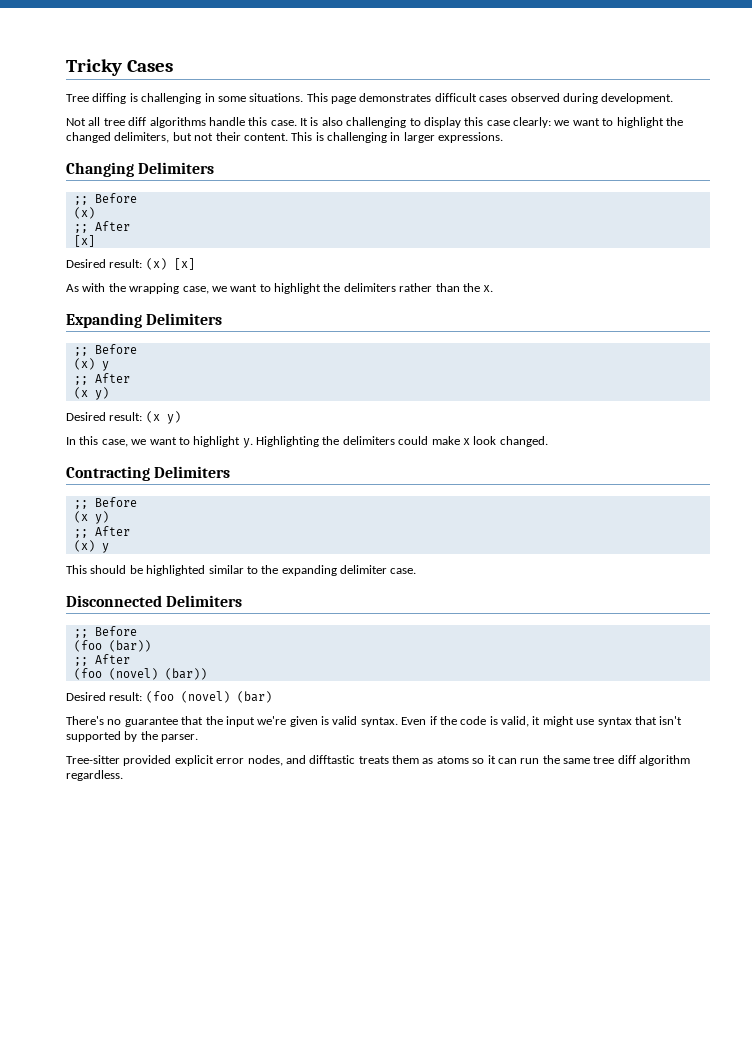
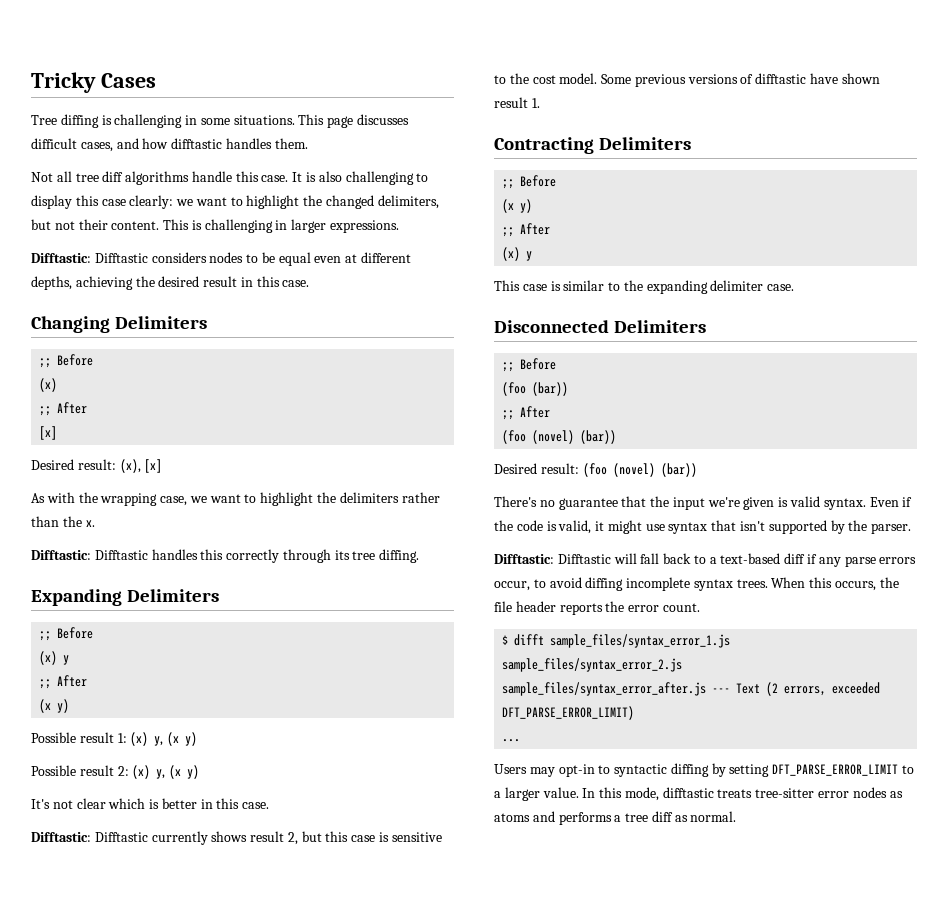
[359,93,674,104] demonstrates difficult cases observed during development. -> [357,114,410,125] [31,138,308,152] discusses difficult cases, and how difftastic handles them.
(504, 137) none -> [31,252,412,266] [31,276,310,290] // Difftastic: Difftastic considers nodes to be equal even at different depths, achieving the desired result in this case.
[145,258,167,270] (x) -> [119,459,141,473] (x),
(494, 288) none -> [31,549,420,563] // Difftastic: Difftastic handles this correctly through its tree diffing.
[66,411,181,424] [66,436,548,448] Desired result: (x y) // In this case, we want to highlight y. Highlighting the delimiters could make x look changed. -> [31,732,198,746] [31,765,200,779] [31,798,270,809] [31,831,442,845] [494,73,880,87] [494,97,540,108] Possible result 1: (x) y, (x y) // Possible result 2: (x) y, (x y) // It's not clear which is better in this case. // Difftastic: Difftastic currently shows result 2, but this case is sensitive to the cost model. Some previous versions of difftastic have shown result 1.
[90,565,206,576] should be highlighted -> [522,281,561,291] case is
[236,691,272,703] (bar) -> [660,463,697,477] (bar))
[66,755,691,766] [66,770,123,781] Tree-sitter provided explicit error nodes, and difftastic treats them as atoms so it can run the same tree diff algorithm regardless. -> [494,553,917,567] [494,577,899,591] [494,601,700,615] [502,634,731,648] [502,658,683,672] [502,682,881,696] [502,706,635,720] [502,739,521,742] [494,763,915,777] [494,787,903,801] [494,811,737,825] Difftastic: Difftastic will fall back to a text-based diff if any parse errors occur, to avoid diffing incomplete syntax trees. When this occurs, the file header reports the error count. // $ difft sample_files/syntax_error_1.js sample_files/syntax_error_2.js // sample_files/syntax_error_after.js --- Text (2 errors, exceeded DFT_PARSE_ERROR_LIMIT) // ... // Users may opt-in to syntactic diffing by setting DFT_PARSE_ERROR_LIMIT to a larger value. In this mode, difftastic treats tree-sitter error nodes as atoms and performs a tree diff as normal.

